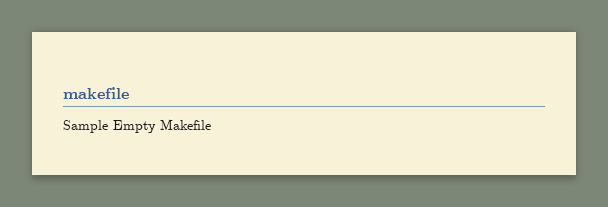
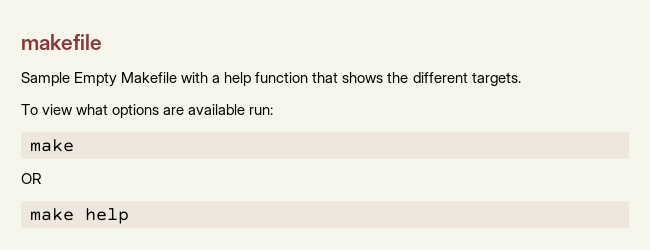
(211, 124) none -> [181,72,521,86] [21,104,274,118] [30,139,74,152] [21,173,41,184] [30,208,129,224] with a help function that shows the different targets. // To view what options are available run: // make // OR // make help

